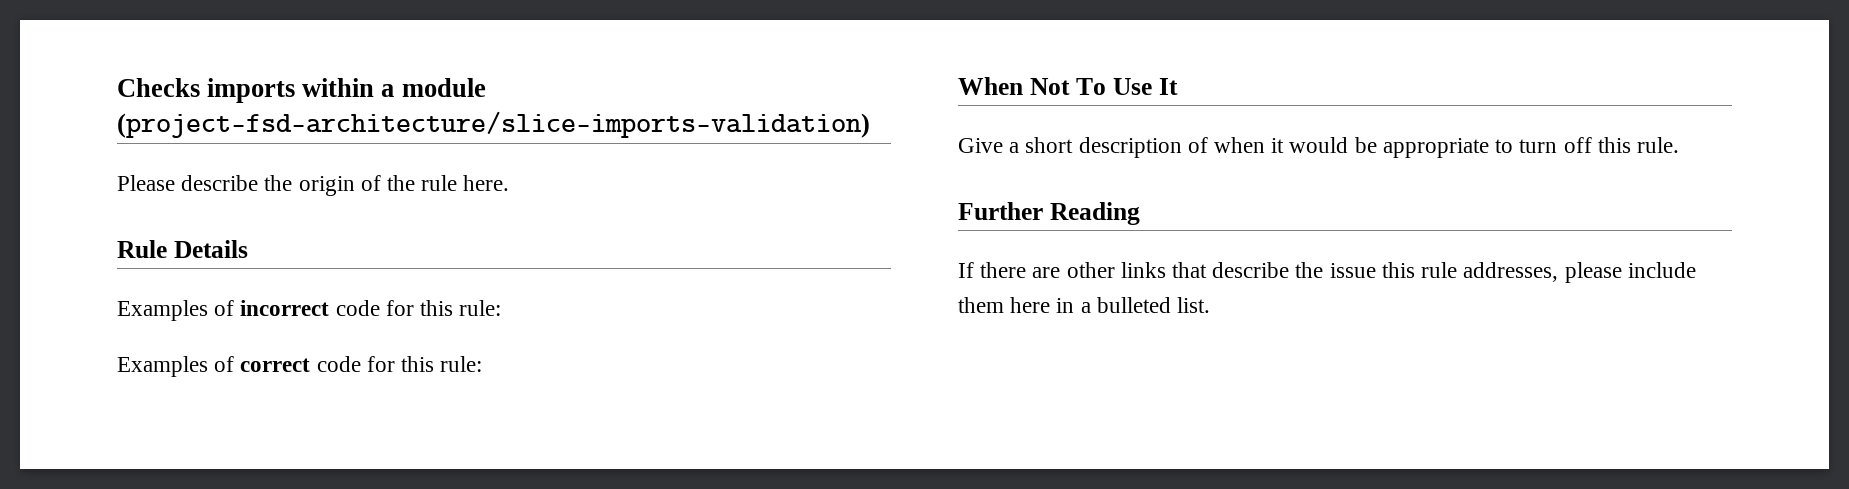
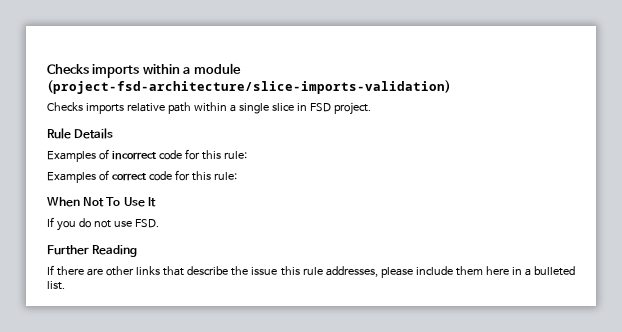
[117,175,510,196] Please describe the origin of the rule here. -> [47,102,371,115] Checks imports relative path within a single slice in FSD project.
[958,137,1679,158] Give a short description of when it would be appropriate to turn off this rule. -> [47,217,159,231] If you do not use FSD.

